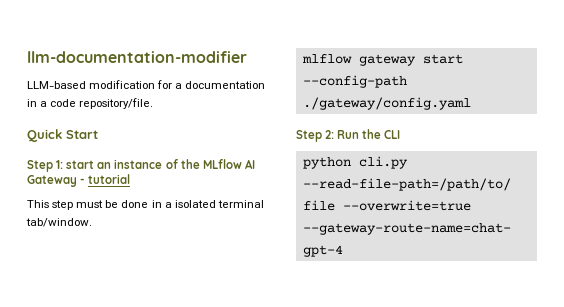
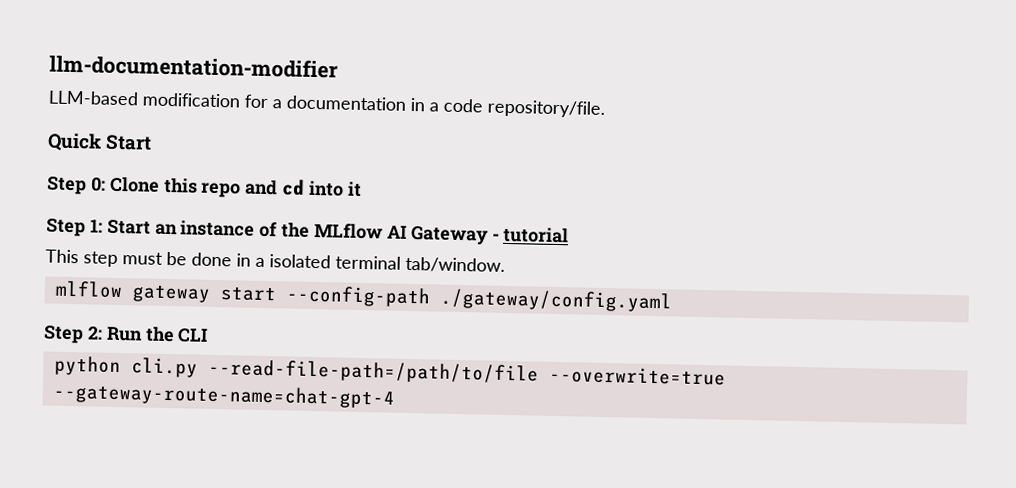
(98, 134) none -> [46,176,362,198] // Step 0: Clone this repo and cd into it
[66,160,95,169] start -> [106,219,151,235] Start

